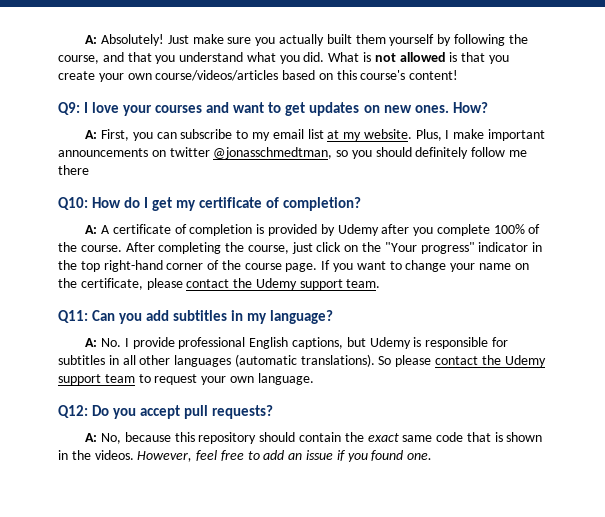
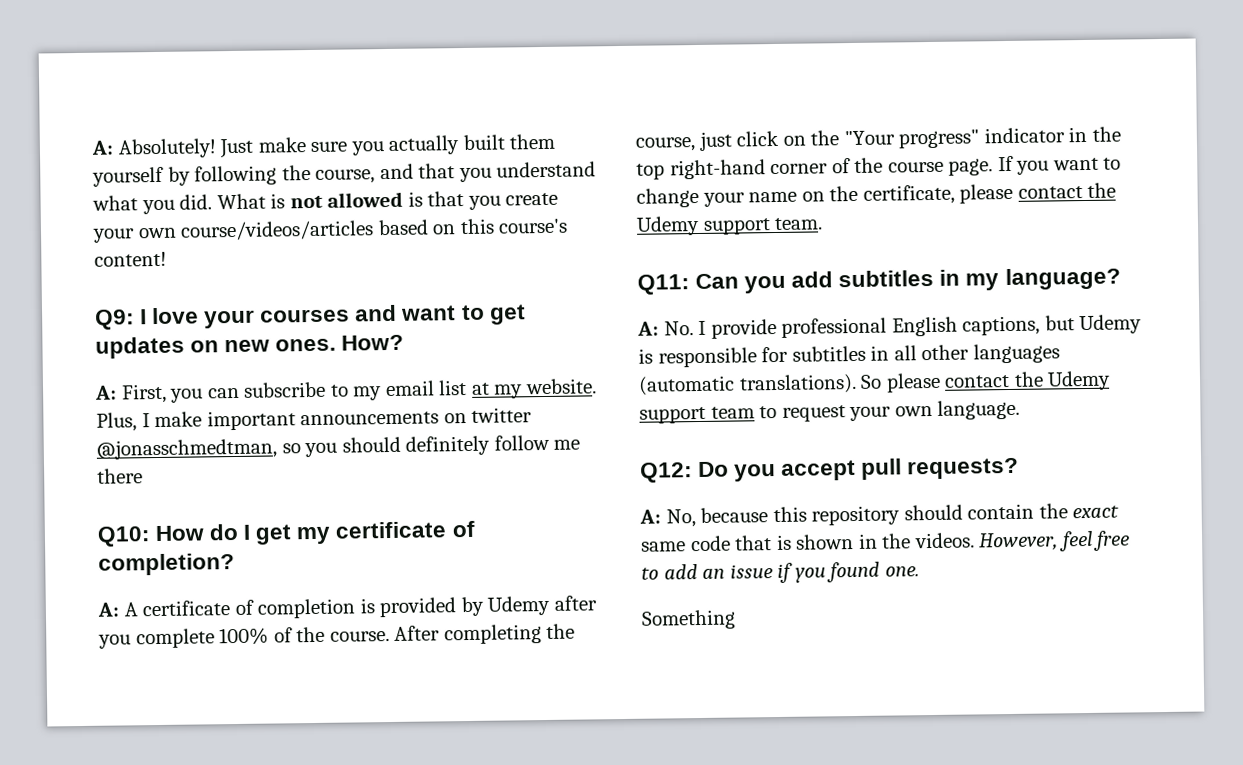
(433, 456) none -> [641,609,736,630] // Something

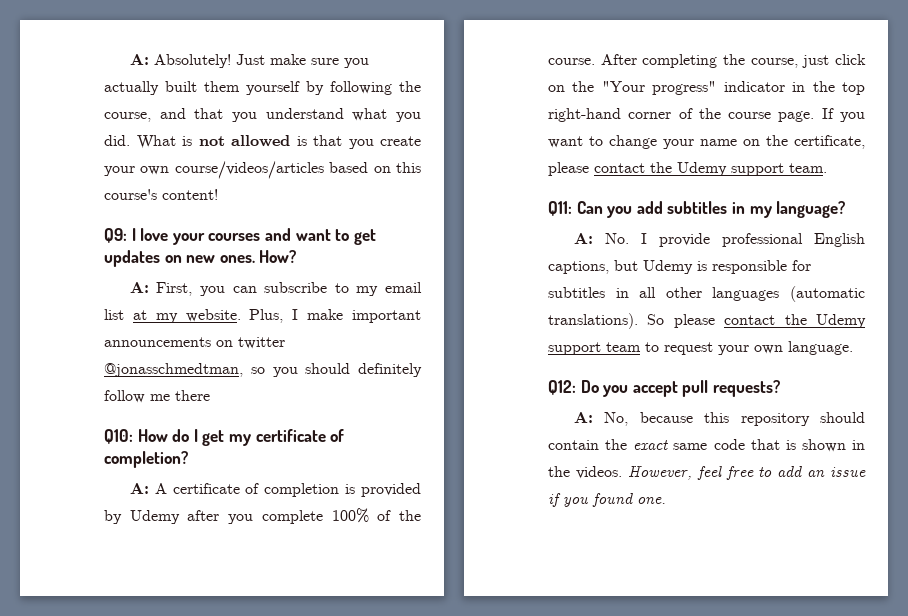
[641,609,736,630] // Something -> (666, 500) none

